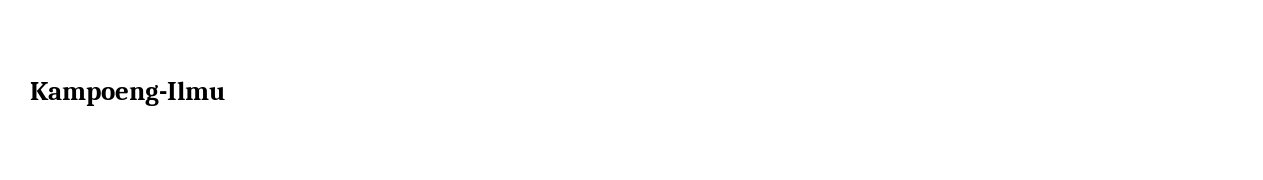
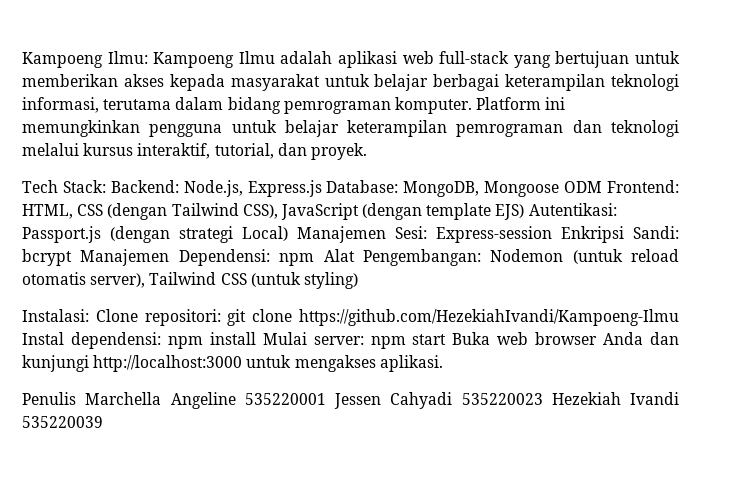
[30,81,225,106] Kampoeng-Ilmu -> [22,51,681,68] [22,74,679,91] [22,97,566,114] [22,120,679,137] [22,143,367,160] [22,180,680,197] [22,203,617,220] [22,226,679,243] [22,249,679,266] [22,272,358,289] [22,309,679,326] [22,332,679,349] [22,355,443,372] [22,392,679,409] [22,416,103,428] Kampoeng Ilmu: Kampoeng Ilmu adalah aplikasi web full-stack yang bertujuan untuk memberikan akses kepada masyarakat untuk belajar berbagai keterampilan teknologi informasi, terutama dalam bidang pemrograman komputer. Platform ini memungkinkan pengguna untuk belajar keterampilan pemrograman dan teknologi melalui kursus interaktif, tutorial, dan proyek. // Tech Stack: Backend: Node.js, Express.js Database: MongoDB, Mongoose ODM Frontend: HTML, CSS (dengan Tailwind CSS), JavaScript (dengan template EJS) Autentikasi: Passport.js (dengan strategi Local) Manajemen Sesi: Express-session Enkripsi Sandi: bcrypt Manajemen Dependensi: npm Alat Pengembangan: Nodemon (untuk reload otomatis server), Tailwind CSS (untuk styling) // Instalasi: Clone repositori: git clone https://github.com/HezekiahIvandi/Kampoeng-Ilmu Instal dependensi: npm install Mulai server: npm start Buka web browser Anda dan kunjungi http://localhost:3000 untuk mengakses aplikasi. // Penulis Marchella Angeline 535220001 Jessen Cahyadi 535220023 Hezekiah Ivandi 535220039

